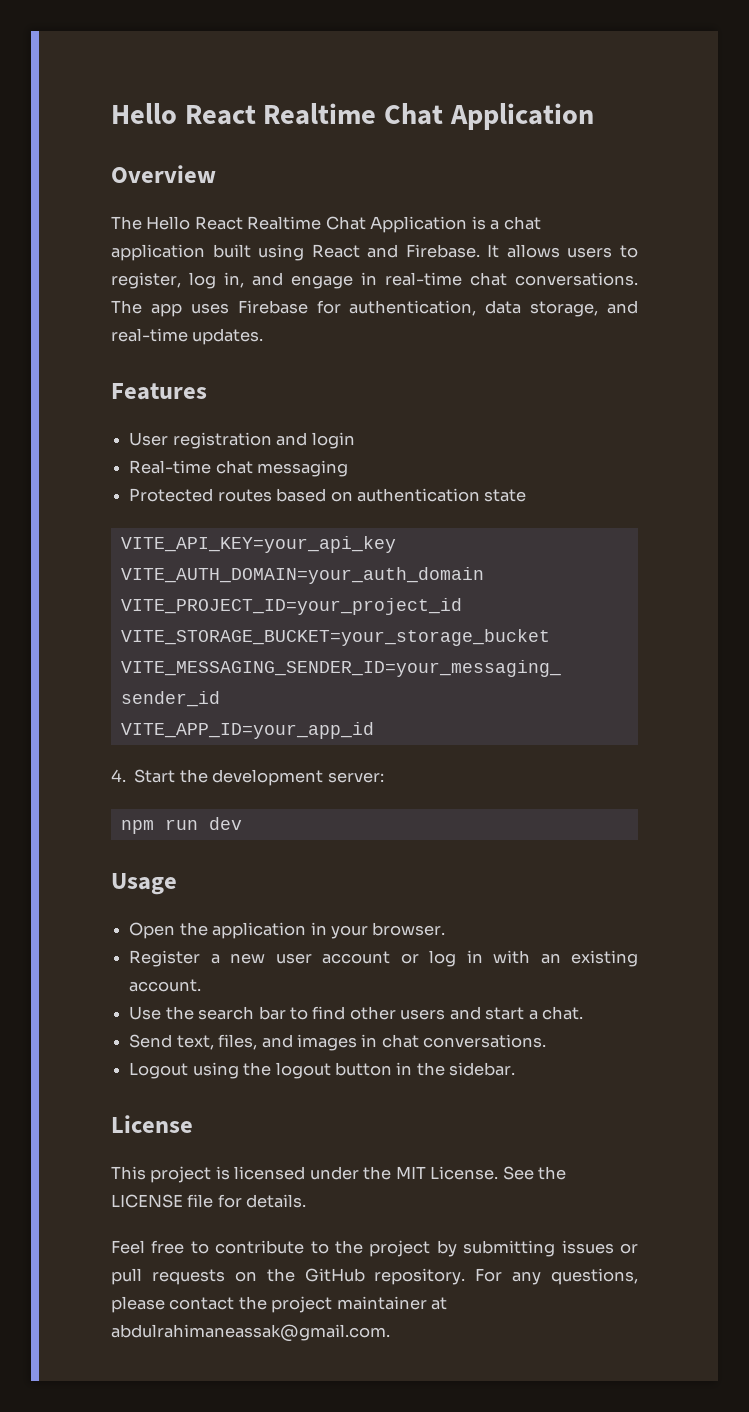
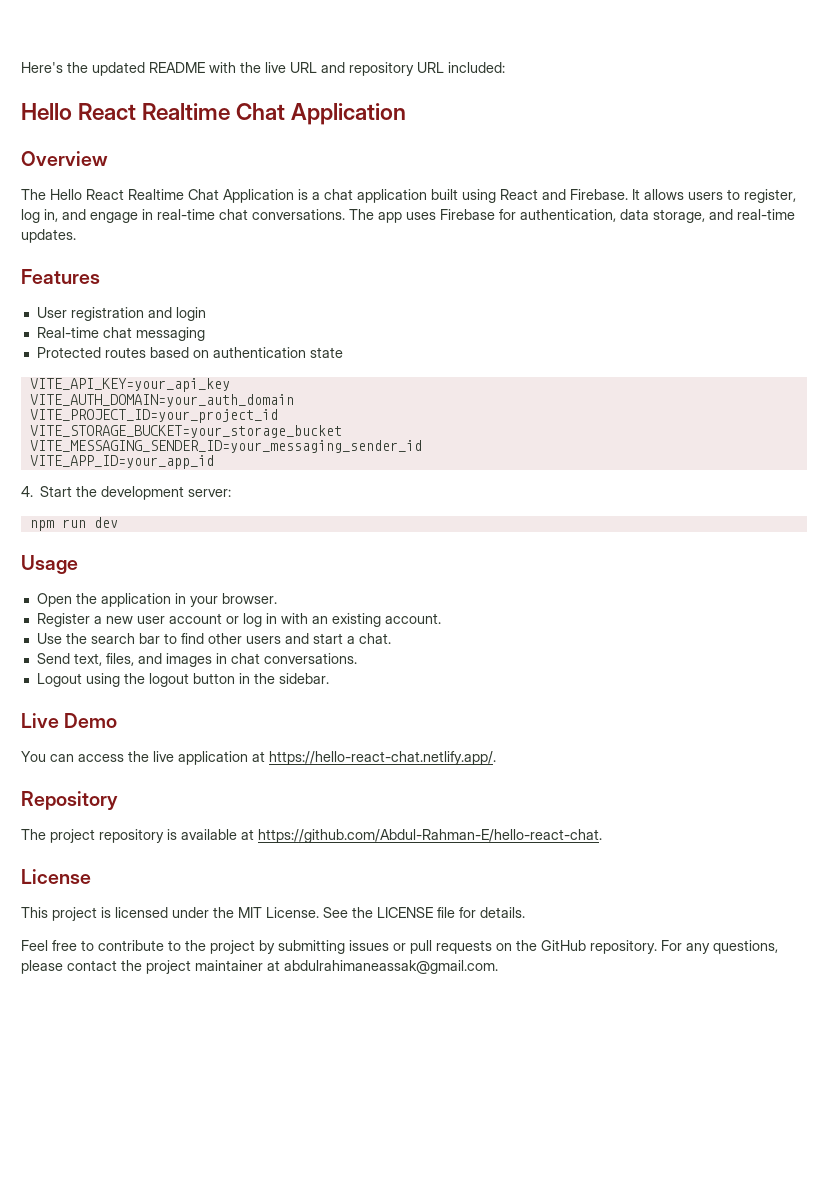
(111, 113) none -> [21,62,505,76] Here's the updated README with the live URL and repository URL included: //
(516, 1069) none -> [21,713,118,728] [21,751,496,765] [21,791,118,810] [21,829,602,843] // Live Demo // You can access the live application at https://hello-react-chat.netlify.app/. // Repository // The project repository is available at https://github.com/Abdul-Rahman-E/hello-react-chat.

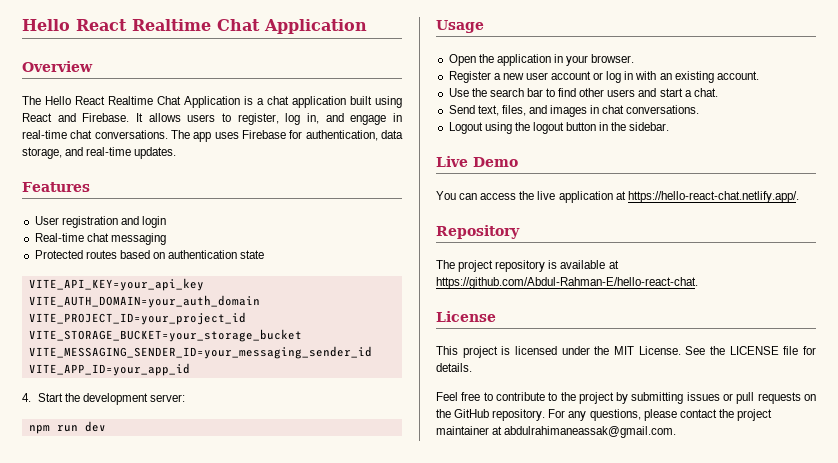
[21,62,505,76] Here's the updated README with the live URL and repository URL included: // -> (22, 25) none

